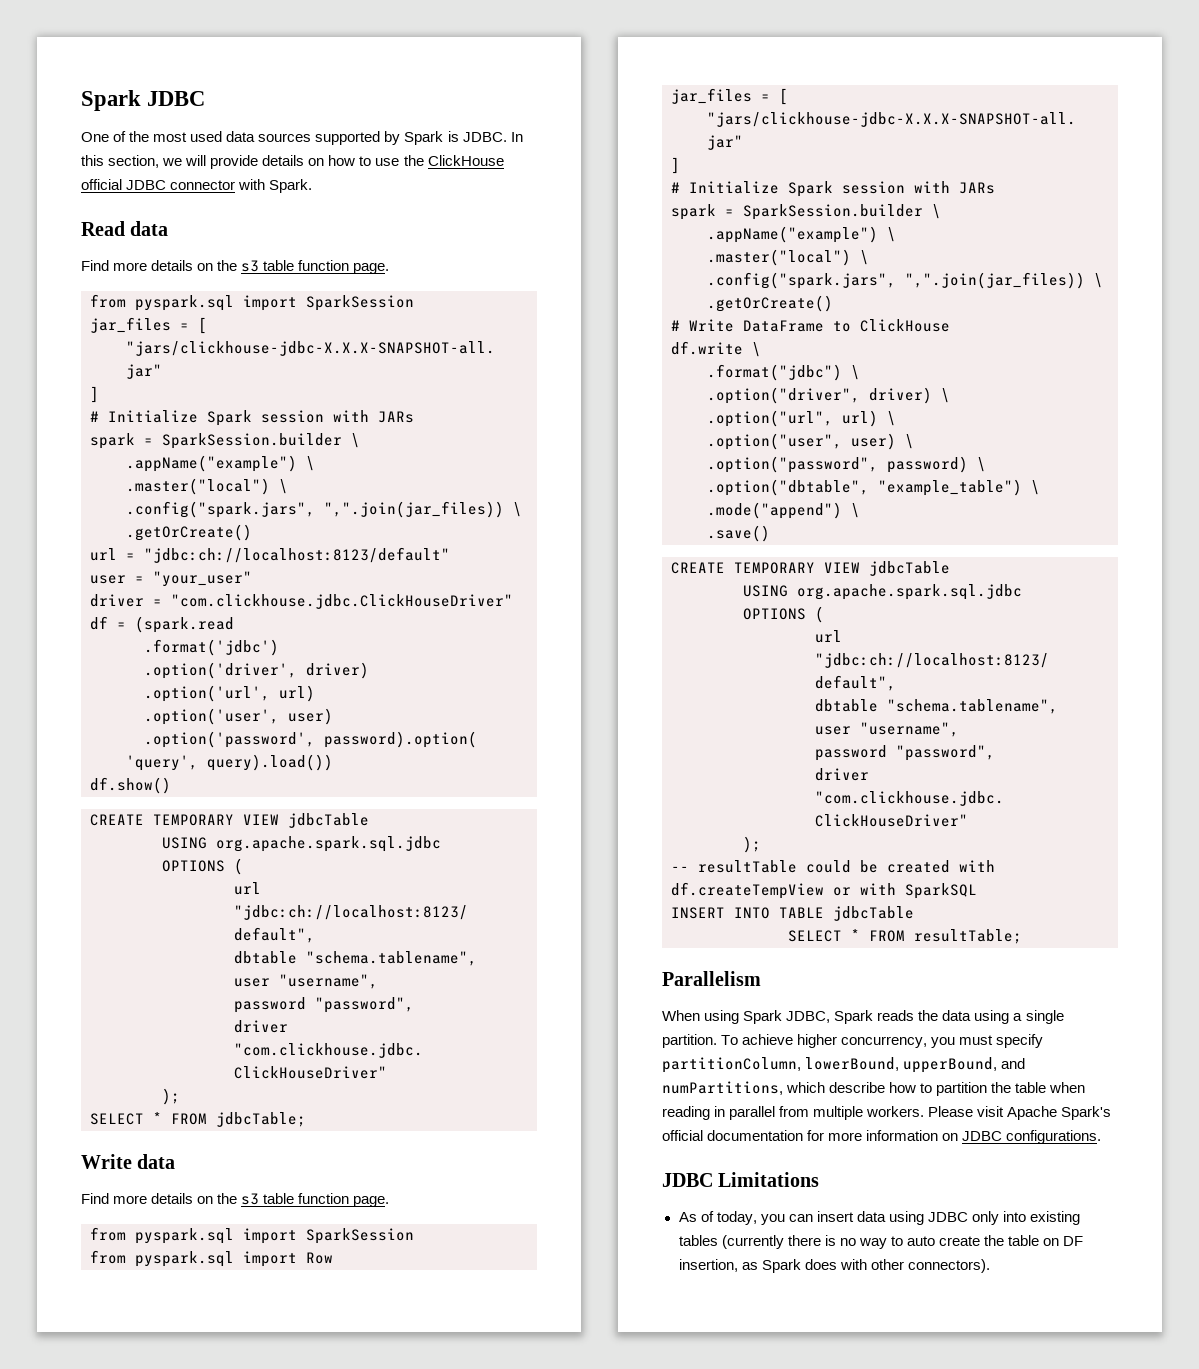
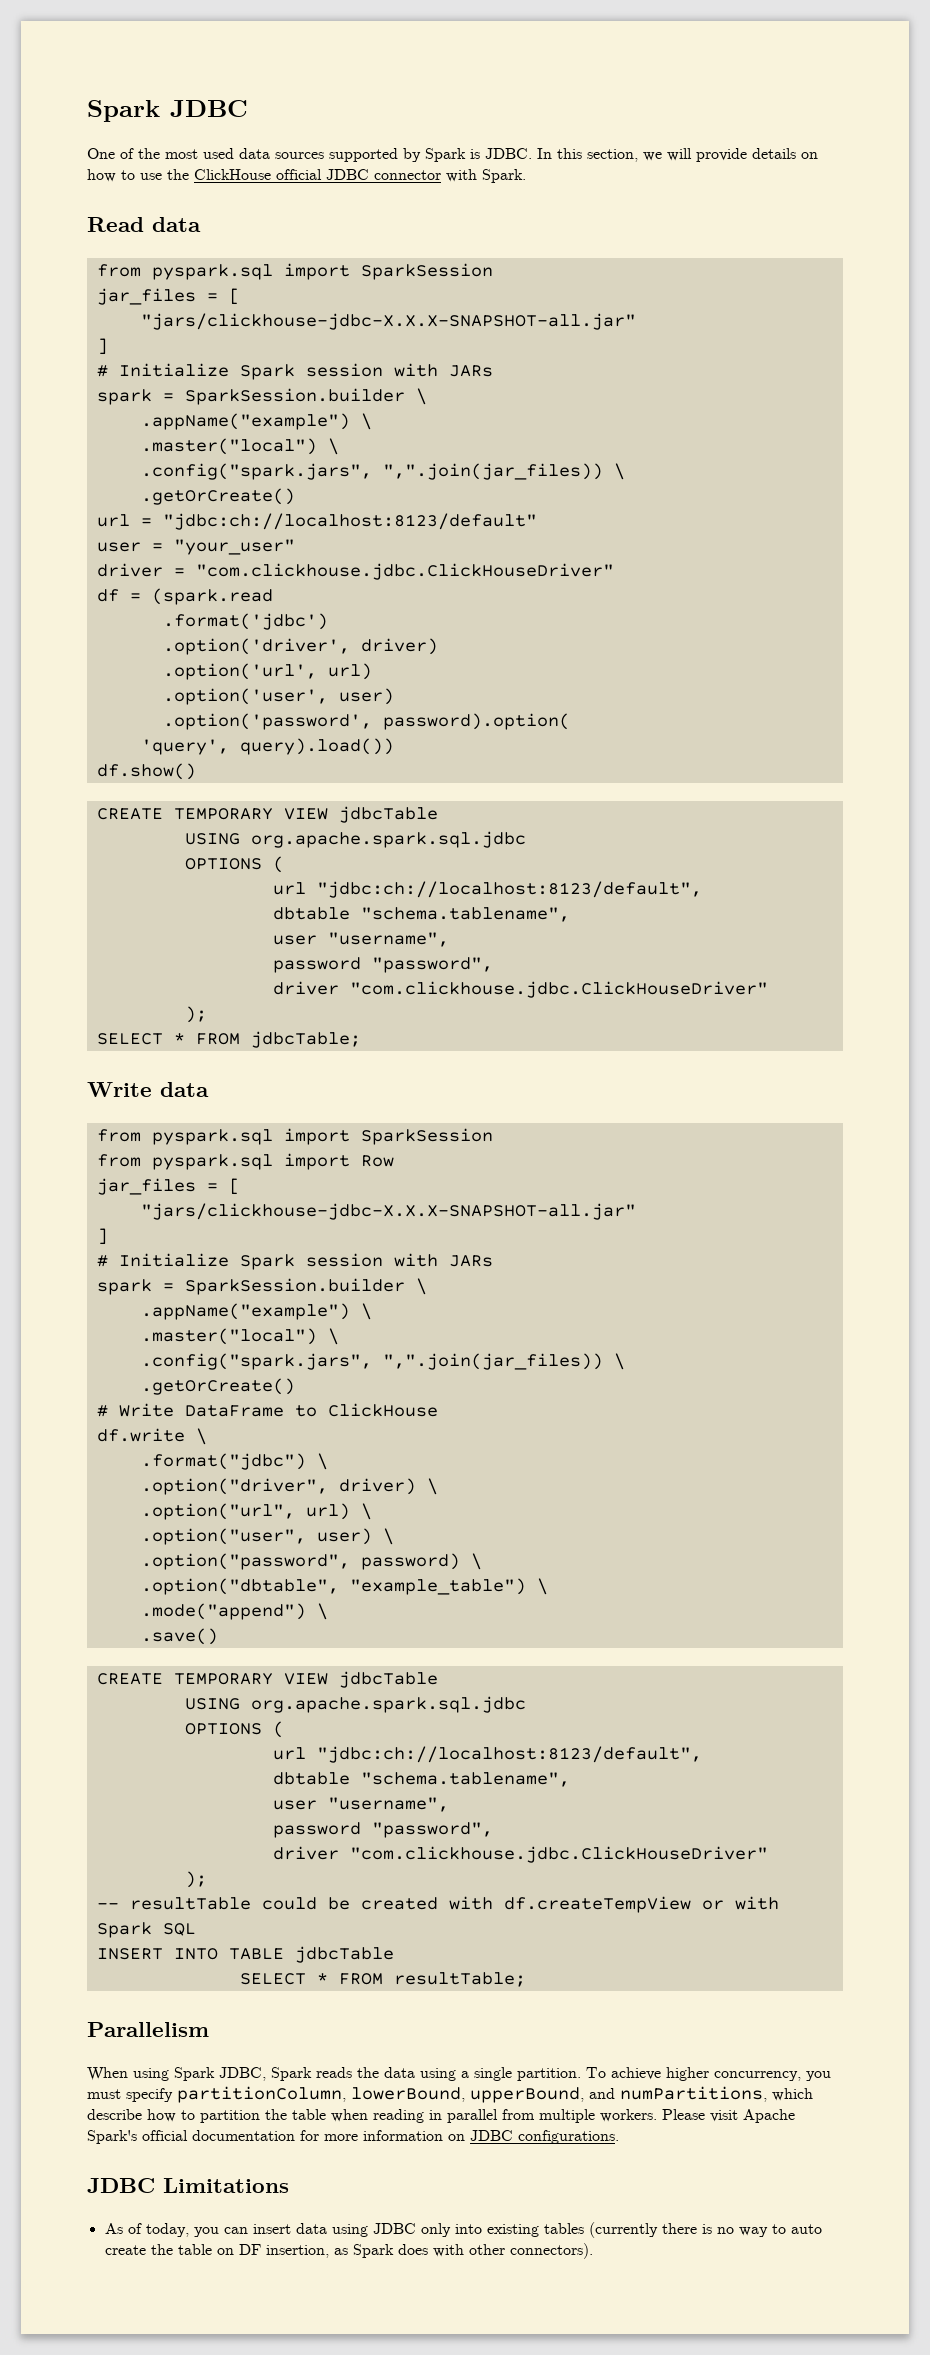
[81,260,390,274] // Find more details on the s3 table function page. -> (201, 224) none
[81,1193,390,1207] // Find more details on the s3 table function page. -> (209, 1089) none
[905,883,977,899] SparkSQL -> [96,1922,196,1938] Spark SQL

